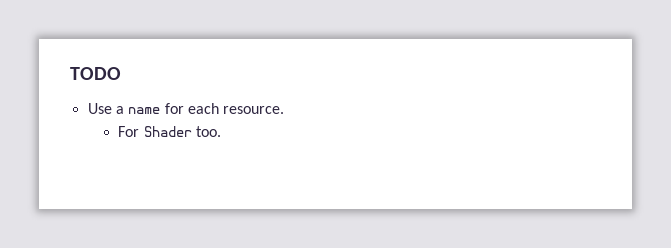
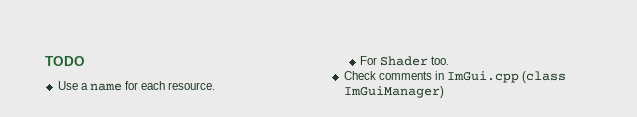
(221, 131) none -> [343,71,567,83] [343,86,444,98] // Check comments in ImGui.cpp (class ImGuiManager)

